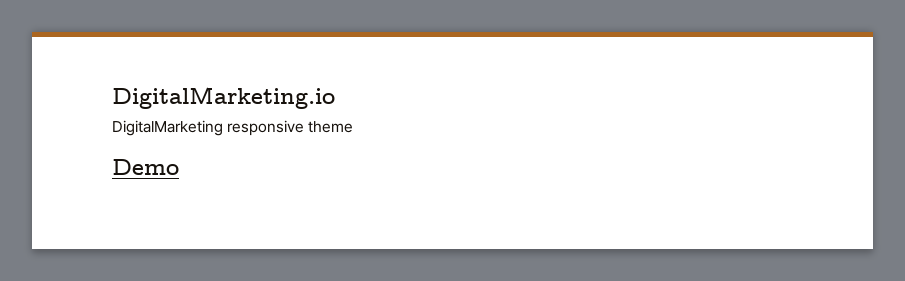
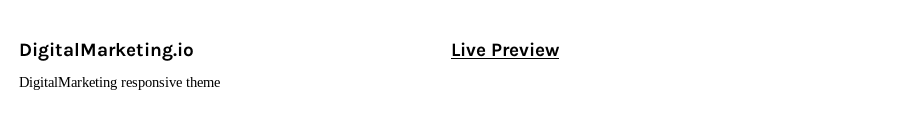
[112,159,179,175] Demo -> [451,42,561,57] Live Preview

